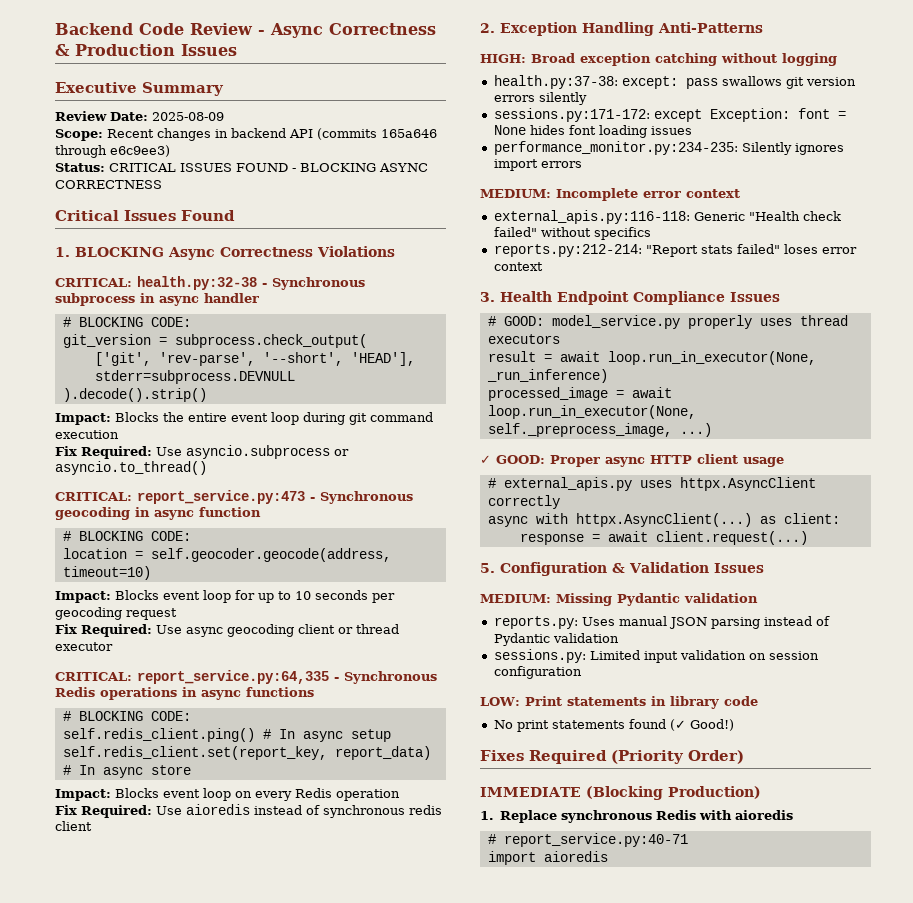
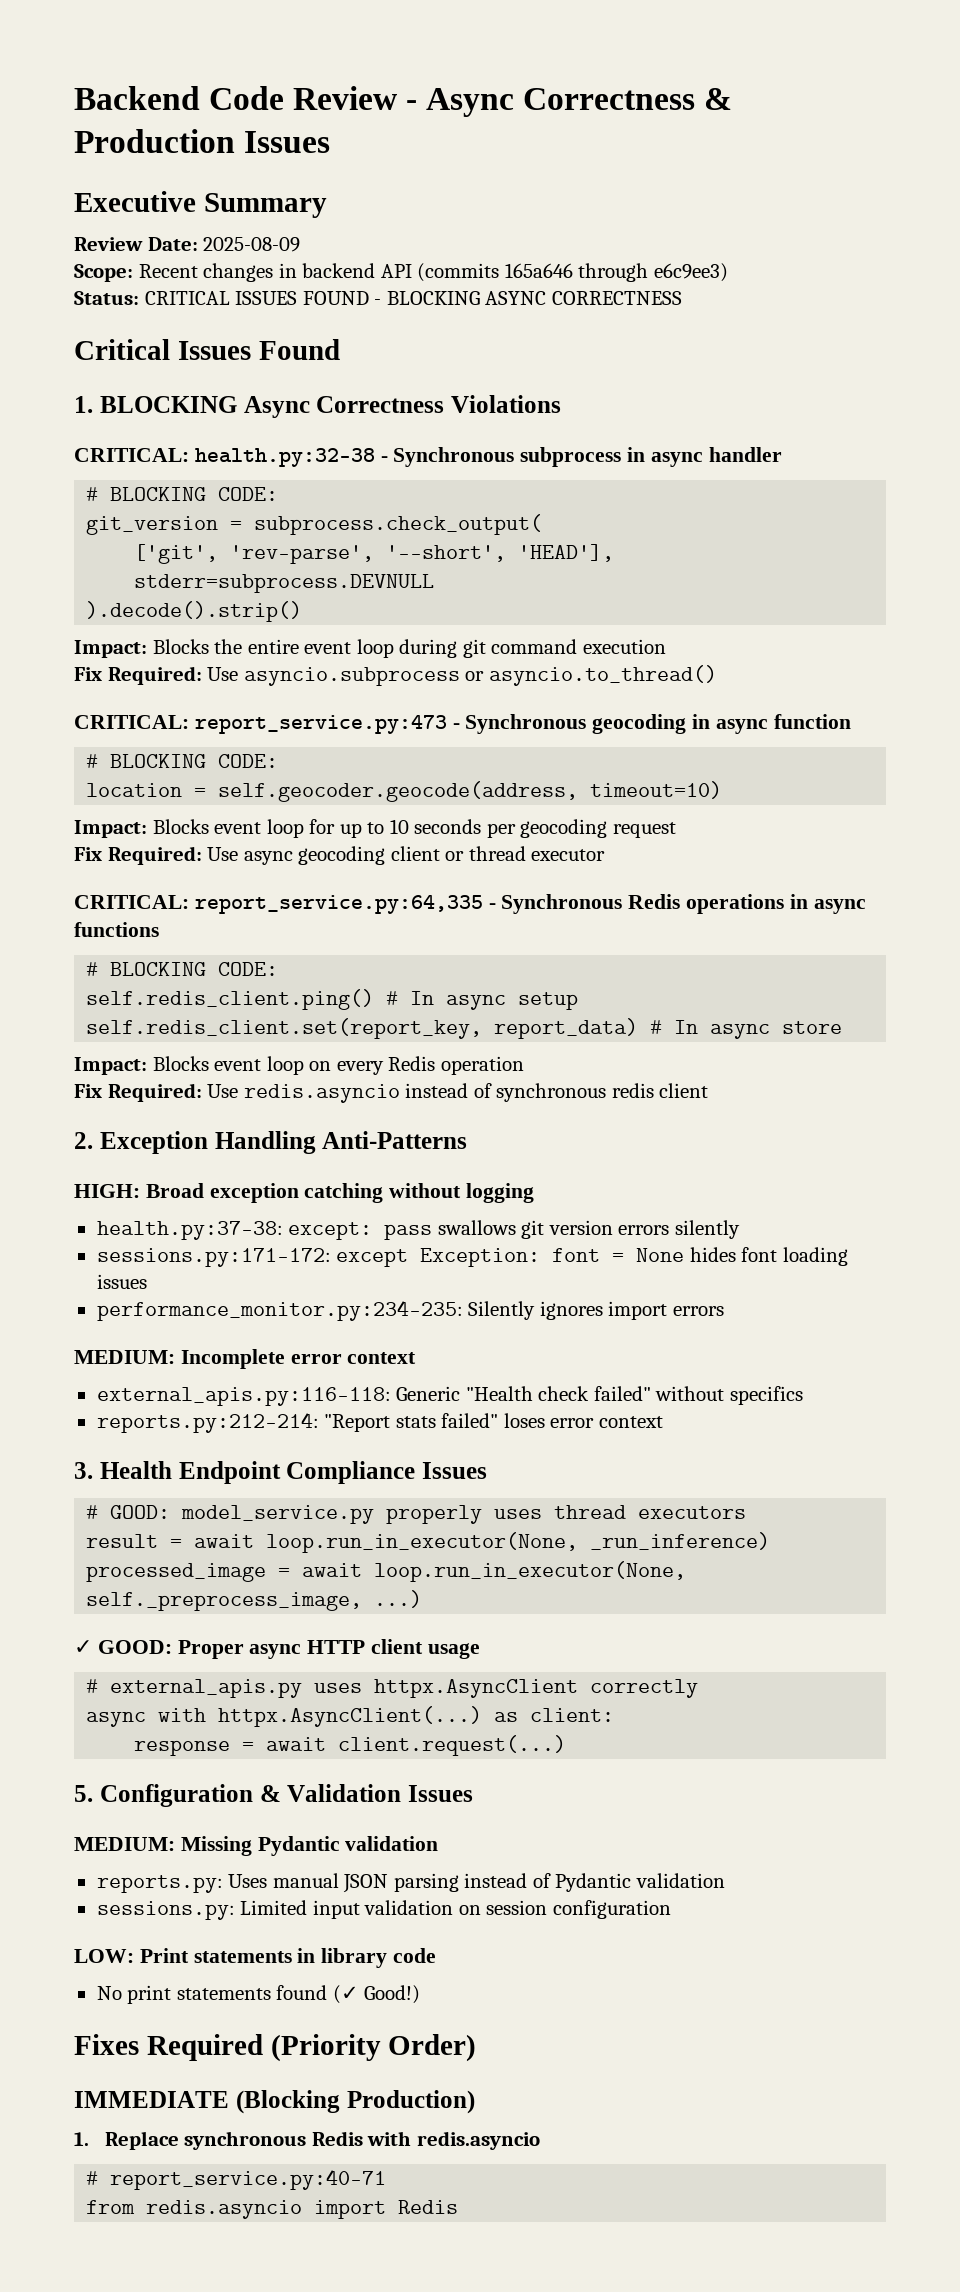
[186,804,250,815] aioredis -> [243,1084,400,1103] redis.asyncio
[735,810,794,820] aioredis -> [416,2131,540,2150] redis.asyncio
[487,851,608,865] import aioredis -> [86,2200,459,2219] from redis.asyncio import Redis

